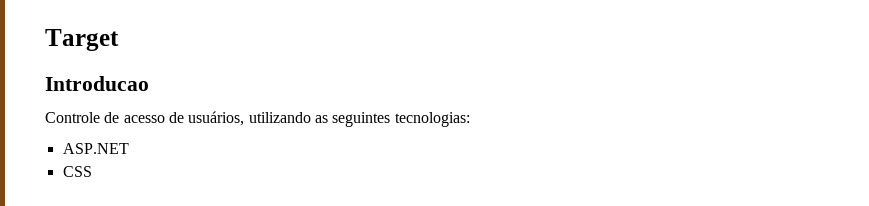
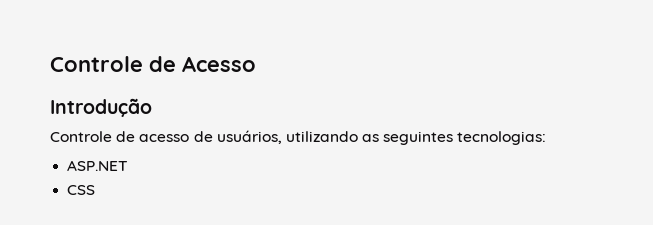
[45,29,119,51] [45,76,149,91] Target // Introducao -> [50,56,256,72] [50,98,152,117] Controle de Acesso // Introdução

